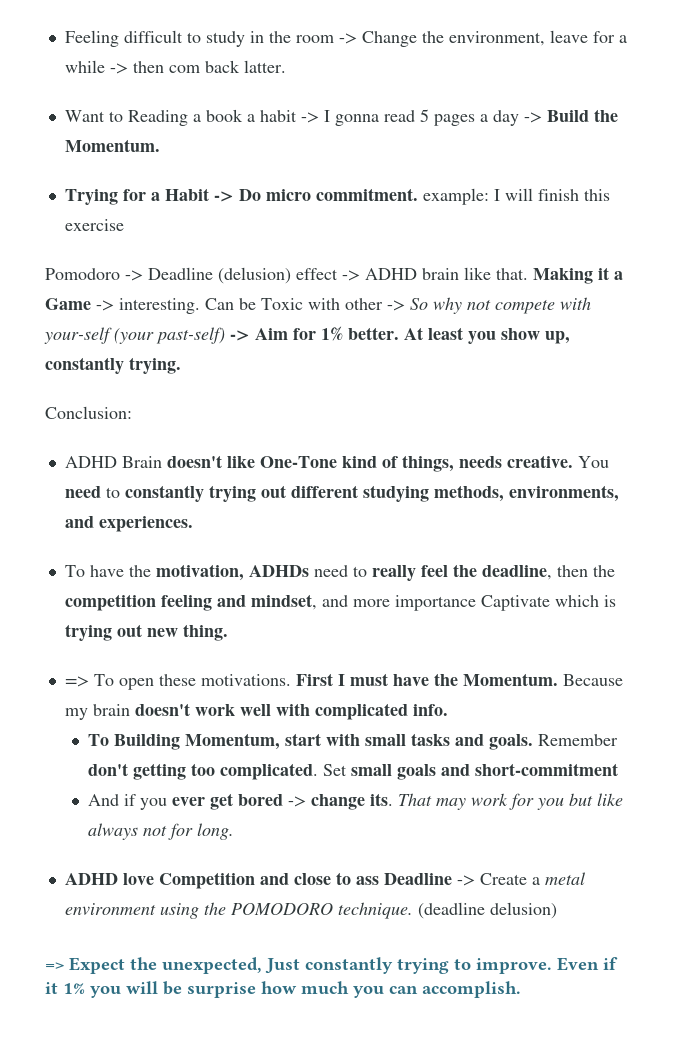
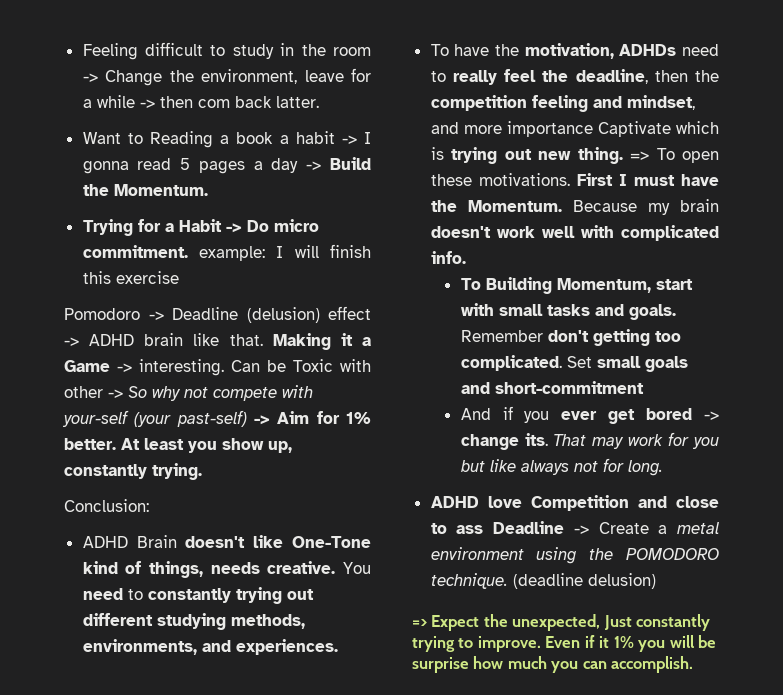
(228, 632) // -> (623, 155) none

